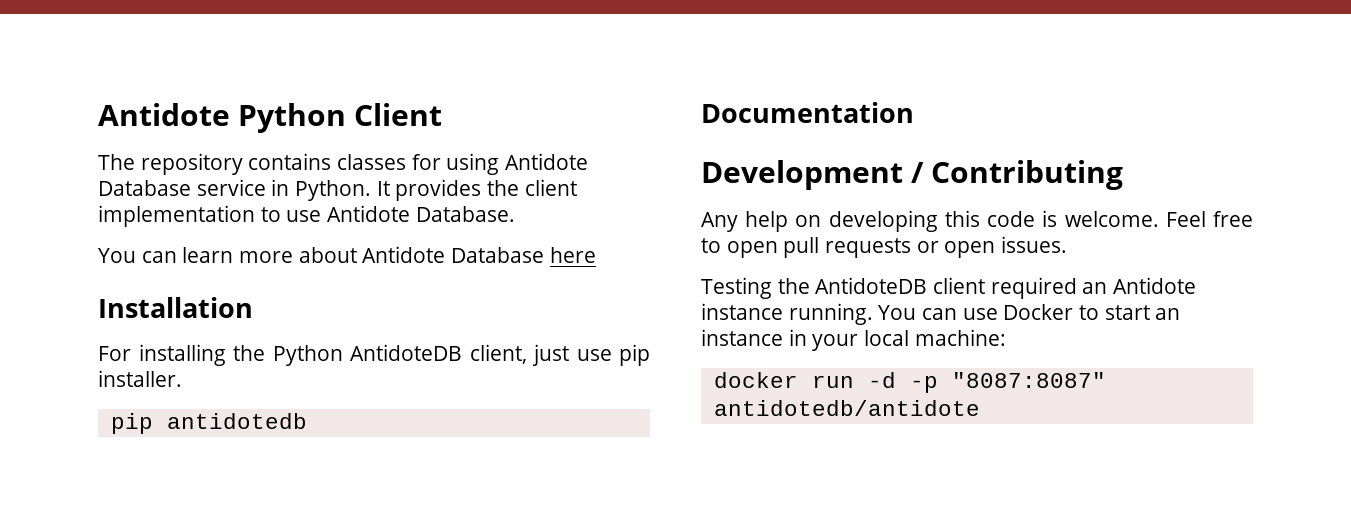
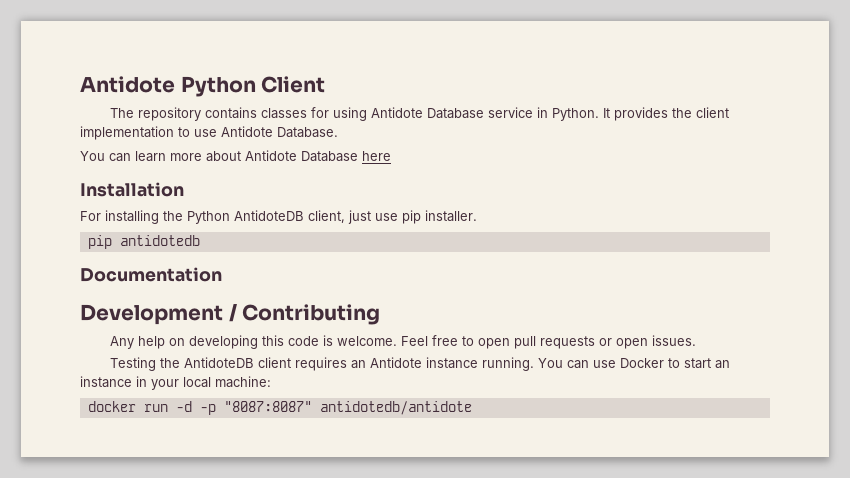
[990,277,1077,299] required -> [295,357,348,371] requires

